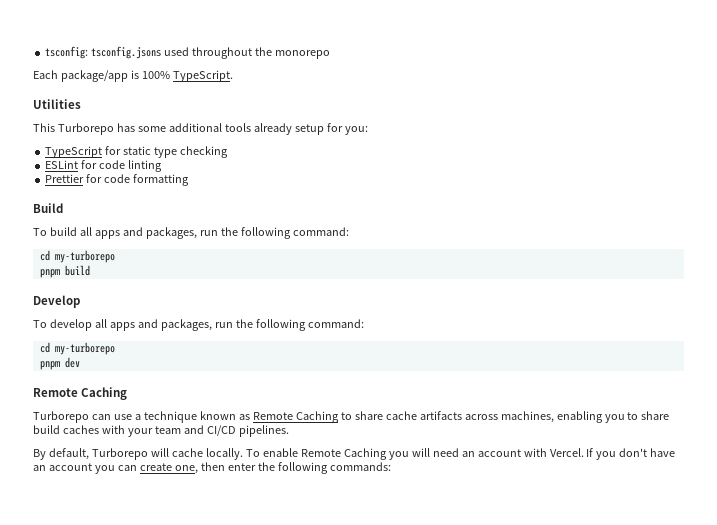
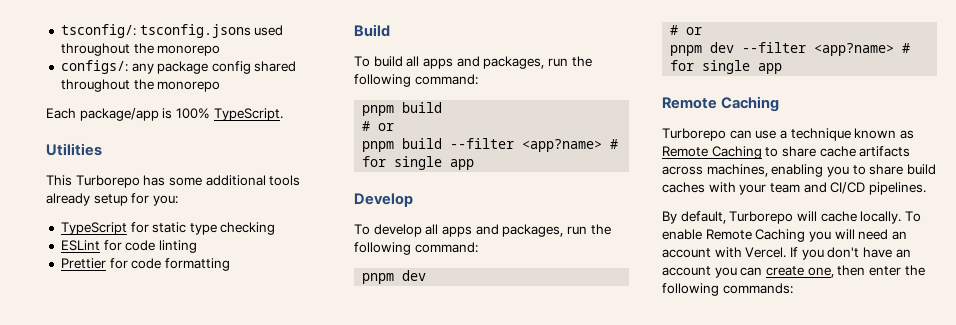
[45,46,89,59] tsconfig: -> [60,24,136,38] tsconfig/:
(330, 54) none -> [60,60,297,74] [60,79,221,92] // configs/: any package config shared throughout the monorepo
[39,250,115,263] [39,265,90,278] cd my-turborepo // pnpm build -> [362,102,443,116] [362,121,395,131] [362,138,619,152] [362,156,475,170] pnpm build // # or // pnpm build --filter <app?name> # for single app
[39,342,115,355] [39,357,80,370] cd my-turborepo // pnpm dev -> [362,270,427,284] [670,25,703,35] [670,42,911,56] [670,60,783,74] pnpm dev // # or // pnpm dev --filter <app?name> # for single app

